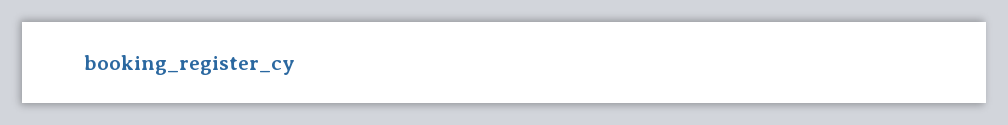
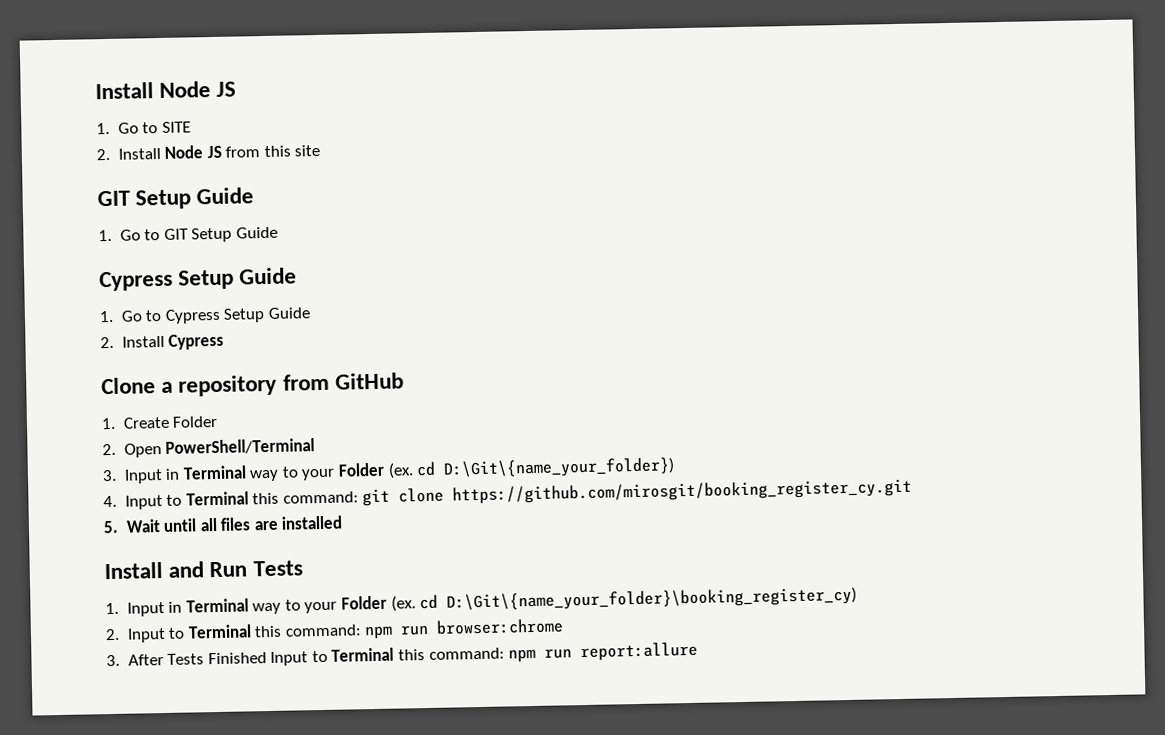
[84,55,295,75] booking_register_cy -> [95,81,237,100] [96,121,191,135] [96,144,321,161] [97,187,255,210] [98,226,278,243] [99,267,298,292] [99,307,311,324] [100,333,225,350] [101,372,404,397] [101,415,219,430] [102,438,316,458] [102,457,676,484] [103,478,913,510] [103,515,344,534] [104,560,303,580] [105,586,858,617] [105,618,565,643] [106,641,699,667] Install Node JS // 1. Go to SITE // 2. Install Node JS from this site // GIT Setup Guide // 1. Go to GIT Setup Guide // Cypress Setup Guide // 1. Go to Cypress Setup Guide // 2. Install Cypress // Clone a repository from GitHub // 1. Create Folder // 2. Open PowerShell/Terminal // 3. Input in Terminal way to your Folder (ex. cd D:\Git\{name_your_folder}) // 4. Input to Terminal this command: git clone https://github.com/mirosgit/booking_register_cy.git // 5. Wait until all files are installed // Install and Run Tests // 1. Input in Terminal way to your Folder (ex. cd D:\Git\{name_your_folder}\booking_register_cy) // 2. Input to Terminal this command: npm run browser:chrome // 3. After Tests Finished Input to Terminal this command: npm run report:allure

